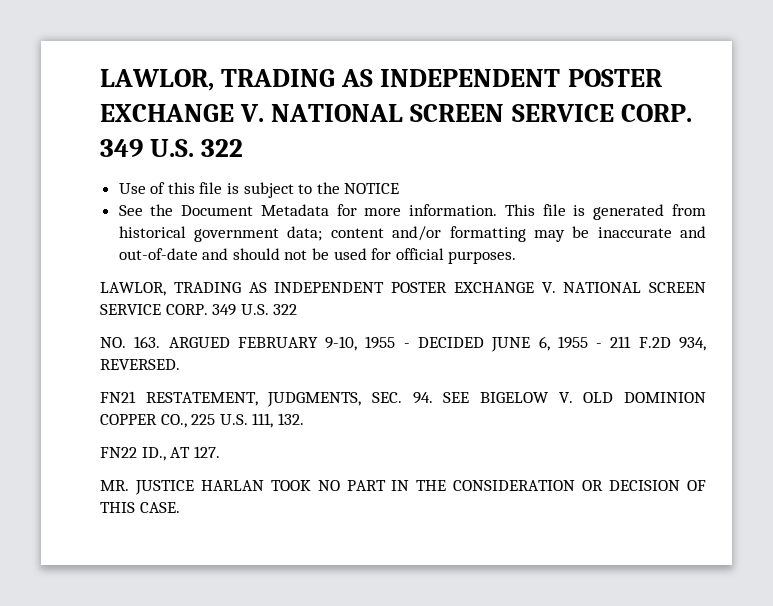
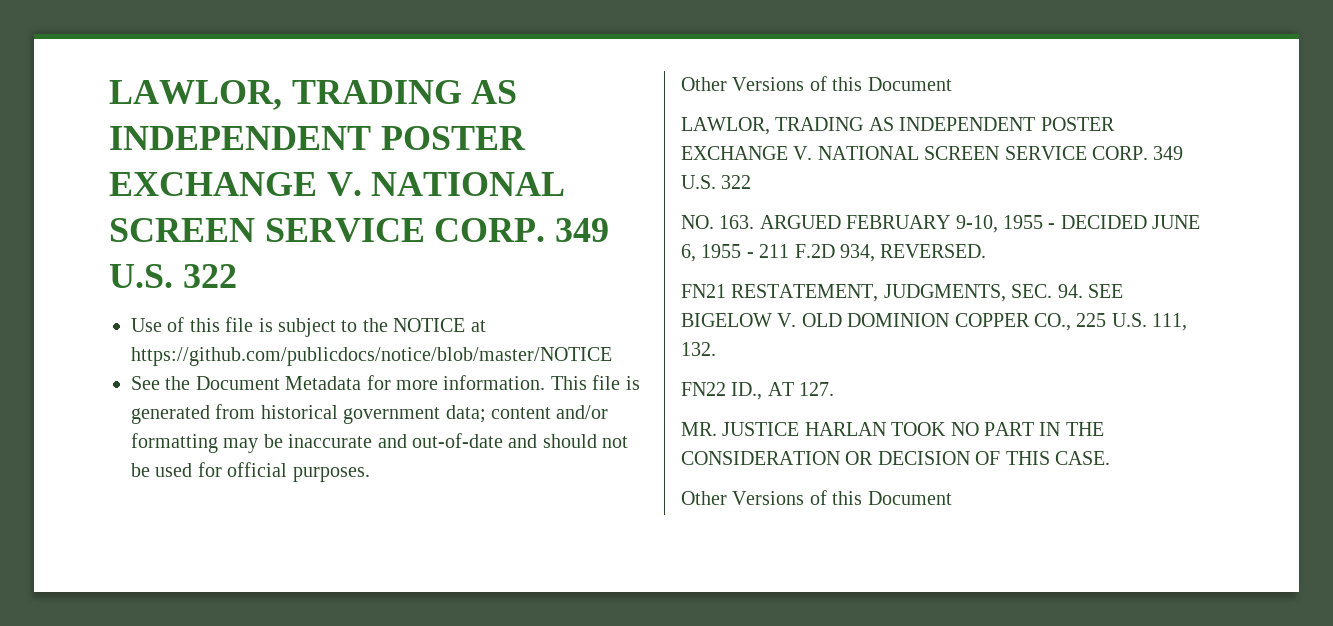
(400, 188) none -> [470,320,486,332] [131,347,612,366] at https://github.com/publicdocs/notice/blob/master/NOTICE
(517, 257) none -> [681,76,952,91] // Other Versions of this Document
(180, 507) none -> [681,490,952,505] // Other Versions of this Document

